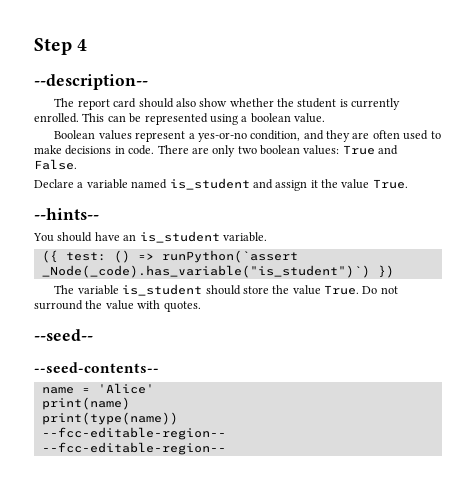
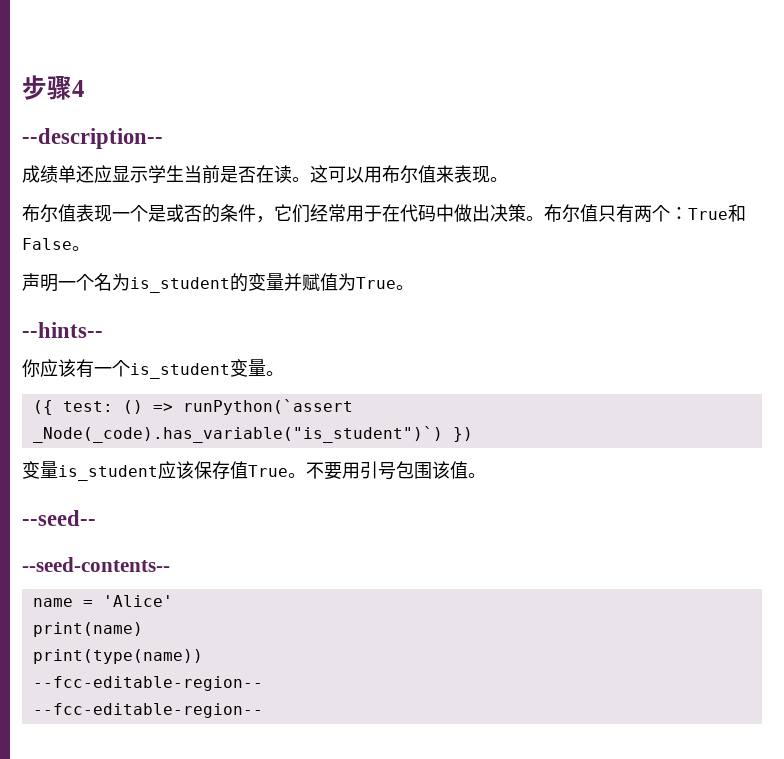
[34,38,72,55] Step -> [22,75,72,100] 步骤
[54,98,401,110] [34,113,325,125] [54,130,441,142] [34,145,399,157] [34,159,77,170] [34,178,408,191] [34,208,99,220] [33,231,267,243] The report card should also show whether the student is currently enrolled. This can be represented using a boolean value. // Boolean values represent a yes-or-no condition, and they are often used to make decisions in code. There are only two boolean values: True and False. // Declare a variable named is_student and assign it the value True. // --hints-- // You should have an is_student variable. -> [22,165,508,183] [22,204,746,223] [22,238,90,251] [22,273,414,293] [22,322,103,338] [22,359,284,379] 成绩单还应显示学生当前是否在读。这可以用布尔值来表现。 // 布尔值表现一个是或否的条件，它们经常用于在代码中做出决策。布尔值只有两个：True和False。 // 声明一个名为is_student的变量并赋值为True。 // --hints-- // 你应该有一个is_student变量。
[54,284,398,296] [34,300,201,312] The variable is_student should store the value True. Do not surround the value with quotes. -> [22,461,486,481] 变量is_student应该保存值True。不要用引号包围该值。

